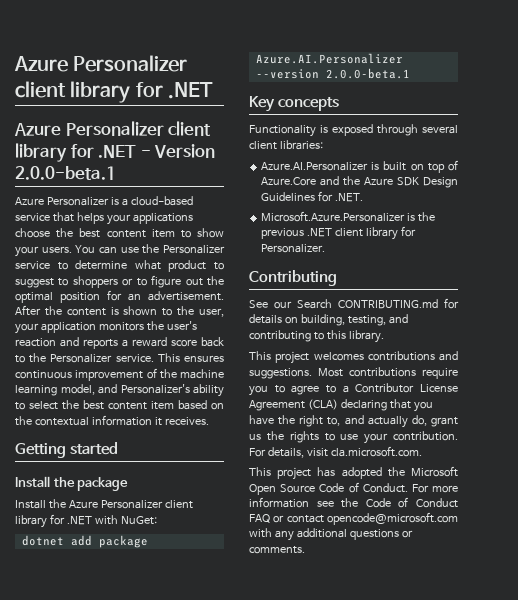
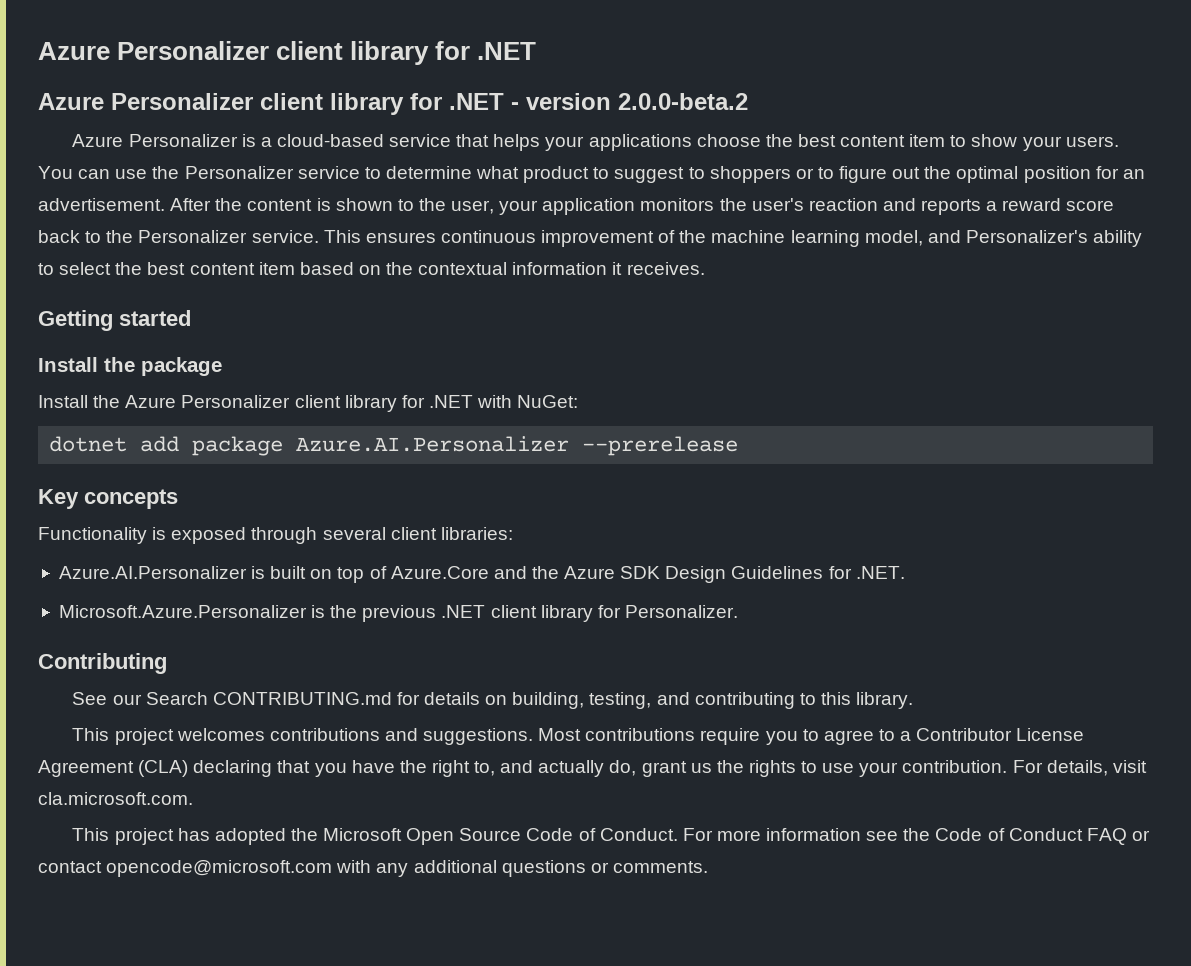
[154,144,216,158] [15,166,116,180] Version 2.0.0-beta.1 -> [526,93,748,110] version 2.0.0-beta.2
[255,68,410,79] --version 2.0.0-beta.1 -> [582,436,739,456] --prerelease

